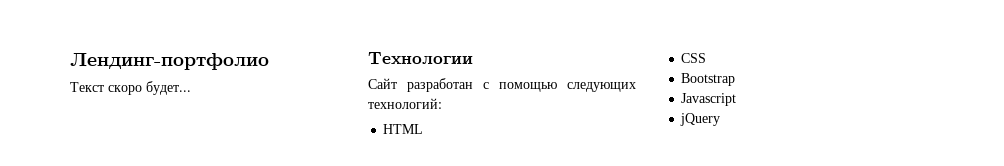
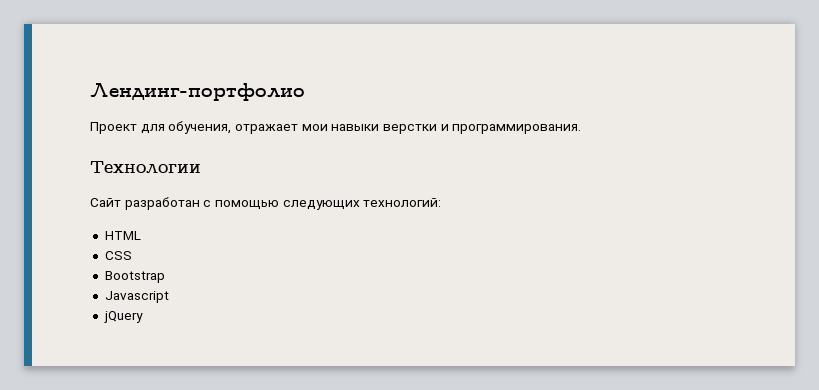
[70,81,191,95] Текст скоро будет... -> [90,121,582,134] Проект для обучения, отражает мои навыки верстки и программирования.

